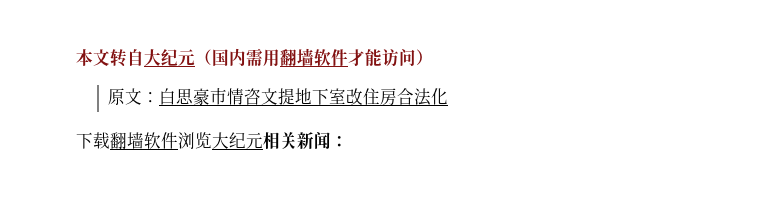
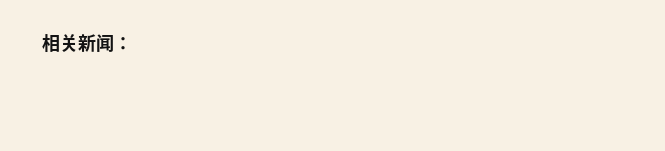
[76,48,433,67] [108,88,449,106] [76,132,263,149] 本文转自大纪元（国内需用翻墙软件才能访问） // 原文：白思豪市情咨文提地下室改住房合法化 // 下载翻墙软件浏览大纪元 -> (42, 43) none

